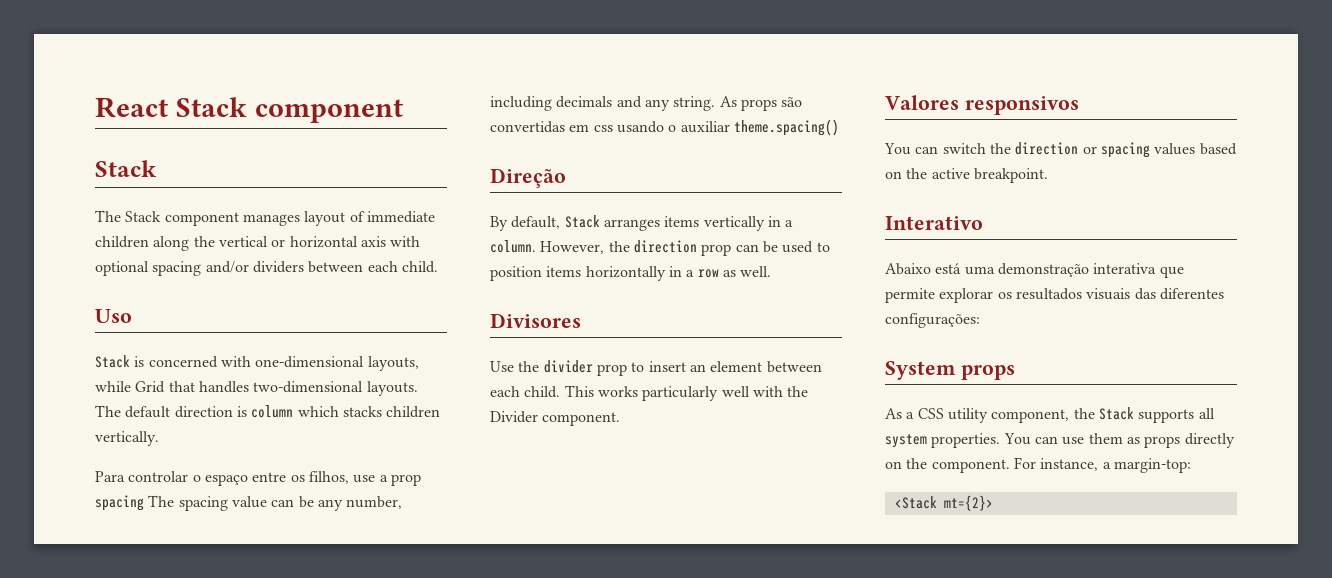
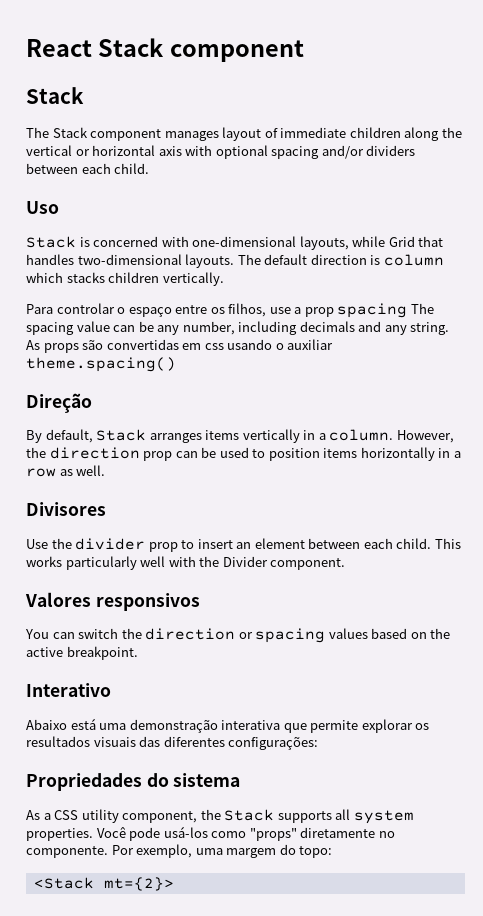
[885,361,1015,380] System props -> [26,773,241,791] Propriedades do sistema
[1003,433,1235,448] [885,457,1191,473] You can use them as props directly on the component. For instance, a margin-top: -> [96,826,395,841] [26,844,333,858] Você pode usá-los como "props" diretamente no componente. Por exemplo, uma margem do topo:

